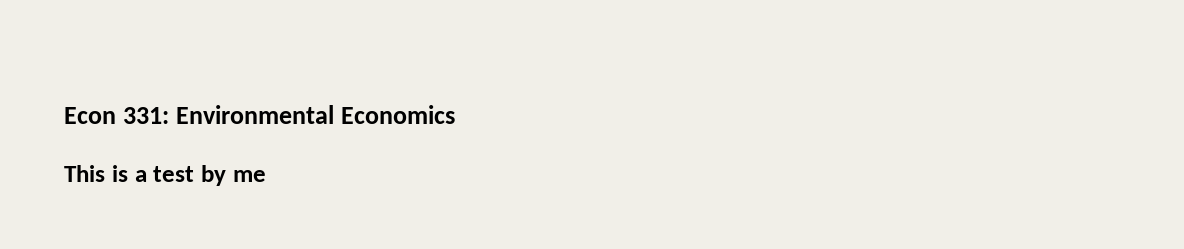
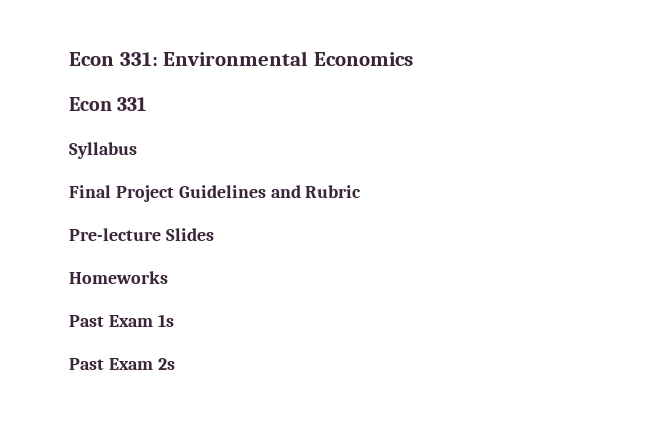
[64,165,266,186] This is a test by me -> [69,97,147,111] [69,142,137,159] [69,185,362,202] [69,228,214,241] [69,271,168,284] [69,314,174,327] [69,358,175,370] Econ 331 // Syllabus // Final Project Guidelines and Rubric // Pre-lecture Slides // Homeworks // Past Exam 1s // Past Exam 2s

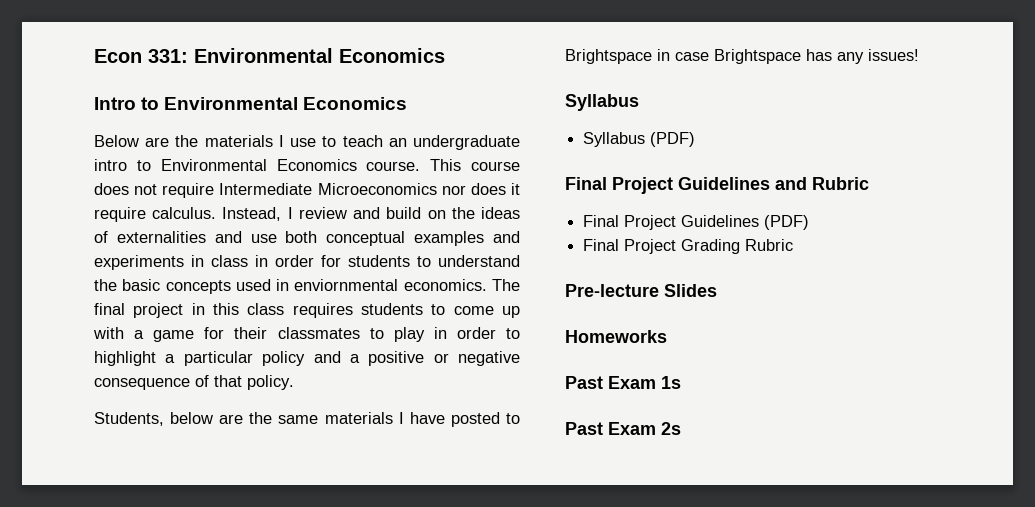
[69,97,147,111] [69,142,137,159] Econ 331 // Syllabus -> [94,97,408,110] [94,135,520,150] [94,159,520,171] [94,183,520,198] [94,207,520,222] [94,231,520,246] [94,255,520,270] [94,279,520,294] [94,303,520,318] [93,327,521,342] [94,351,520,366] [94,375,294,390] [94,412,520,427] [565,49,919,64] [565,94,639,111] [583,132,696,147] Intro to Environmental Economics // Below are the materials I use to teach an undergraduate intro to Environmental Economics course. This course does not require Intermediate Microeconomics nor does it require calculus. Instead, I review and build on the ideas of externalities and use both conceptual examples and experiments in class in order for students to understand the basic concepts used in enviornmental economics. The final project in this class requires students to come up with a game for their classmates to play in order to highlight a particular policy and a positive or negative consequence of that policy. // Students, below are the same materials I have posted to Brightspace in case Brightspace has any issues! // Syllabus // Syllabus (PDF)
(362, 191) none -> [583,215,810,230] [583,239,794,254] // Final Project Guidelines (PDF) // Final Project Grading Rubric

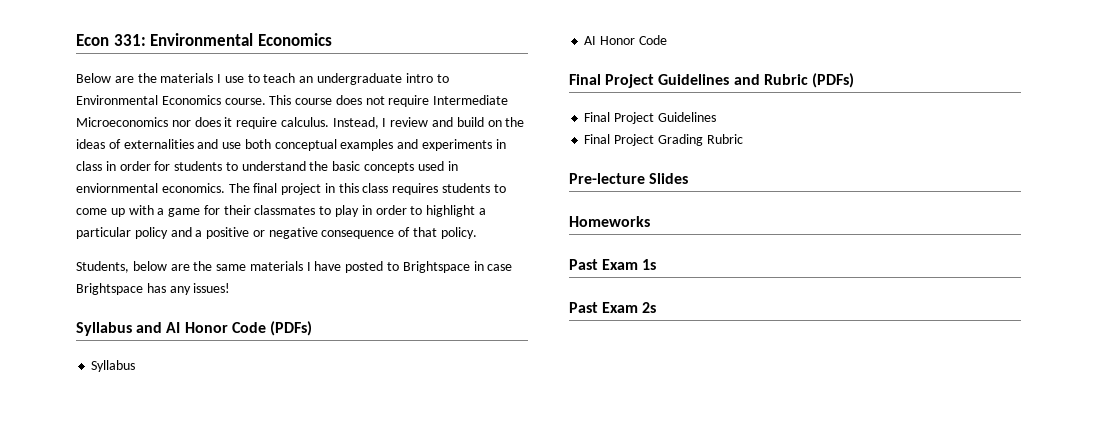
[94,97,408,110] // Intro to Environmental Economics -> (332, 39) none
[583,132,696,147] // Syllabus (PDF) -> [136,321,312,336] [91,360,136,372] [584,35,667,45] and AI Honor Code (PDFs) // Syllabus // AI Honor Code
[583,215,810,230] // Final Project Guidelines (PDF) -> [811,73,854,88] [584,112,716,124] (PDFs) // Final Project Guidelines

